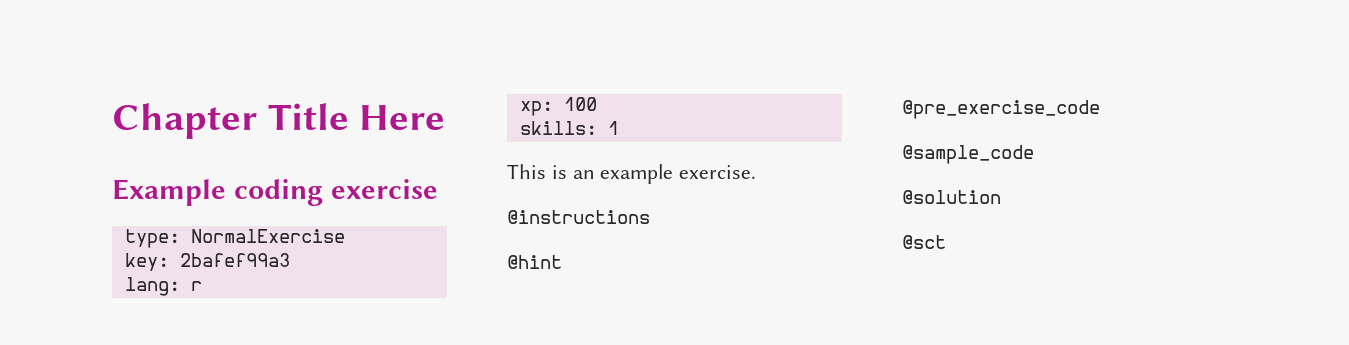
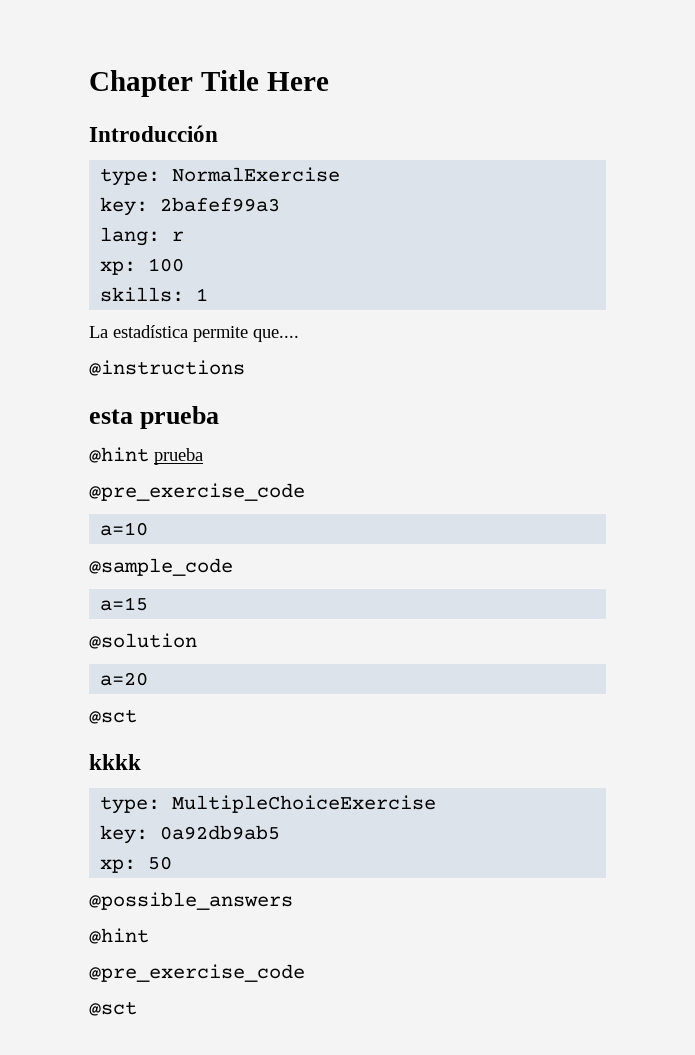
[112,179,438,206] Example coding exercise -> [89,125,218,142] Introducción
[507,164,757,184] [507,210,650,224] This is an example exercise. // @instructions -> [89,325,299,342] [89,360,245,376] [89,406,220,429] [89,447,203,465] [89,483,305,501] [100,522,149,536] [89,558,233,576] [100,597,149,611] [89,633,197,649] [100,672,149,686] [89,709,137,724] [89,754,141,770] [100,795,437,814] [100,825,281,844] [100,856,173,873] [89,892,293,910] La estadística permite que.... // @instructions // esta prueba // @hint prueba // @pre_exercise_code // a=10 // @sample_code // a=15 // @solution // a=20 // @sct // kkkk // type: MultipleChoiceExercise // key: 0a92db9ab5 // xp: 50 // @possible_answers
[902,145,1034,164] [902,190,1001,204] // @sample_code // @solution -> (305, 973) none

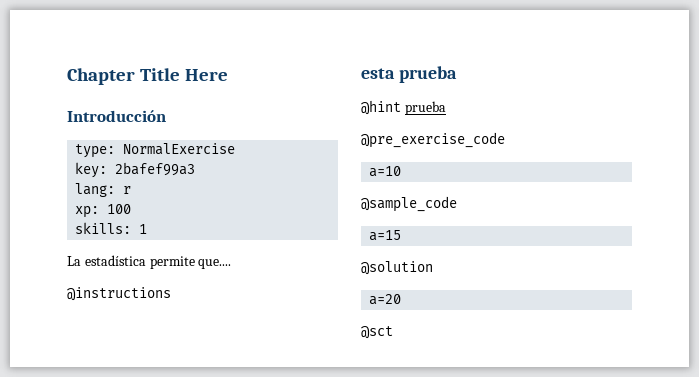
[89,754,141,770] [100,795,437,814] [100,825,281,844] [100,856,173,873] [89,892,293,910] [89,928,149,944] [89,964,305,982] [89,1001,137,1016] // kkkk // type: MultipleChoiceExercise // key: 0a92db9ab5 // xp: 50 // @possible_answers // @hint // @pre_exercise_code // @sct -> (393, 332) none

